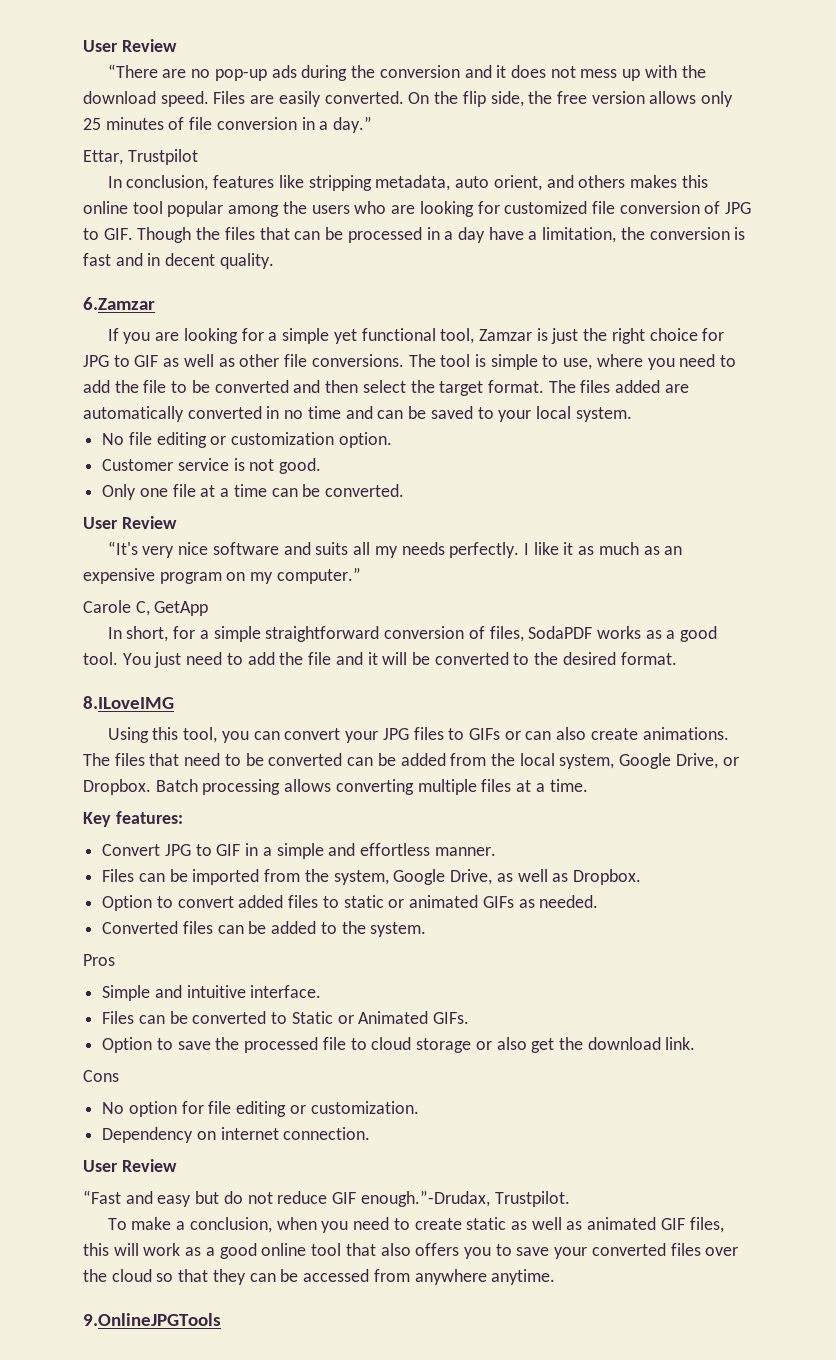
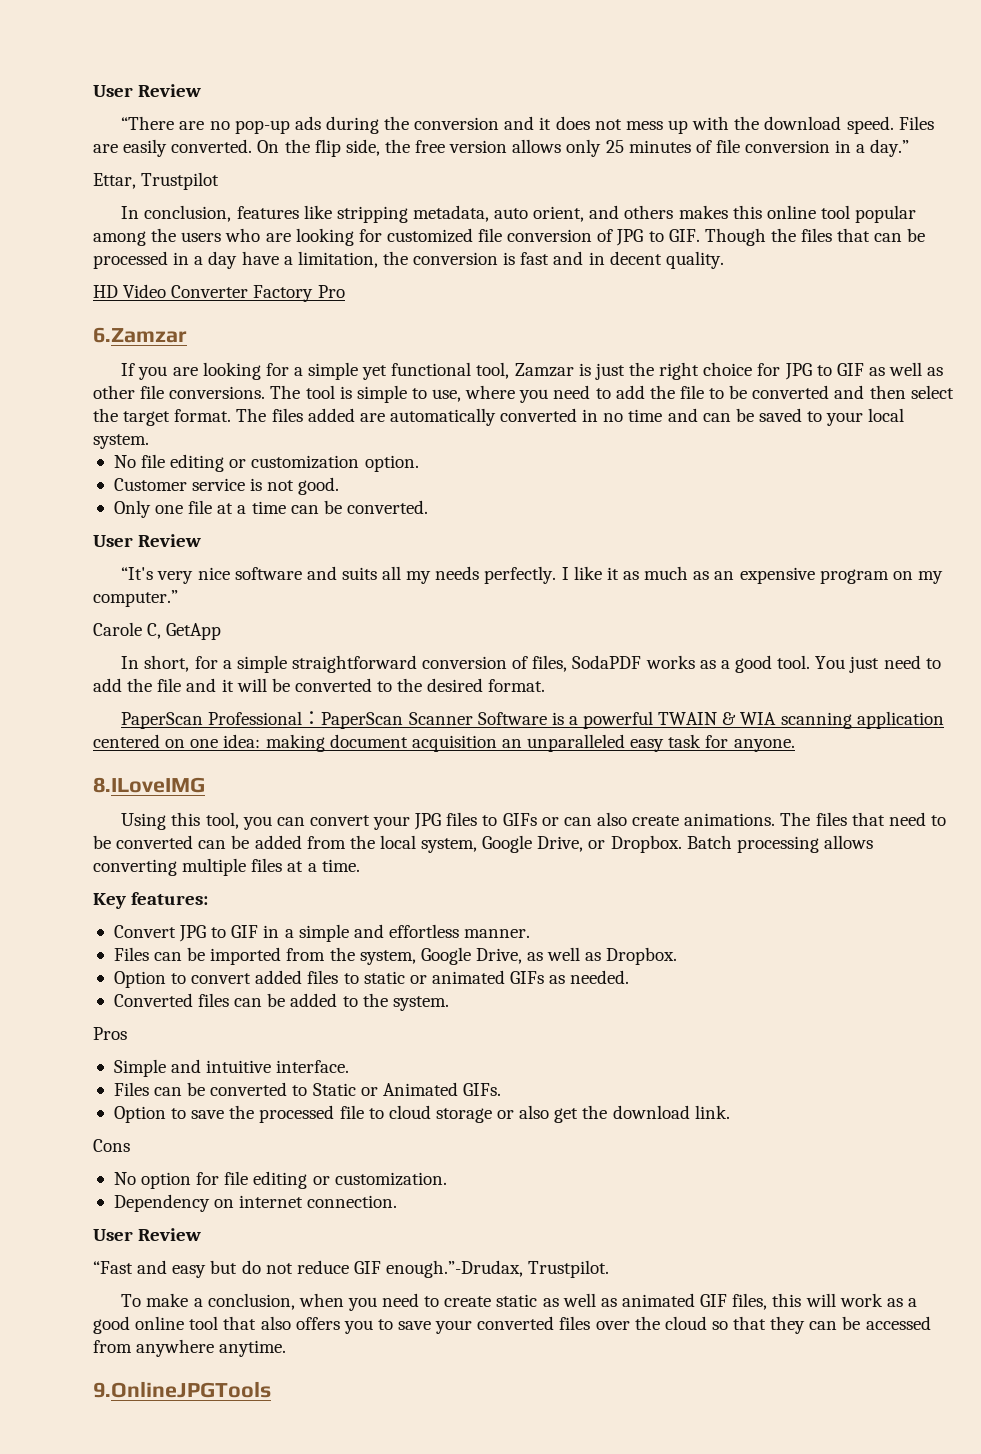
(274, 261) none -> [93,284,345,302] // HD Video Converter Factory Pro
(677, 658) none -> [121,711,944,729] [93,734,795,752] // PaperScan Professional：PaperScan Scanner Software is a powerful TWAIN & WIA scanning application centered on one idea: making document acquisition an unparalleled easy task for anyone.

